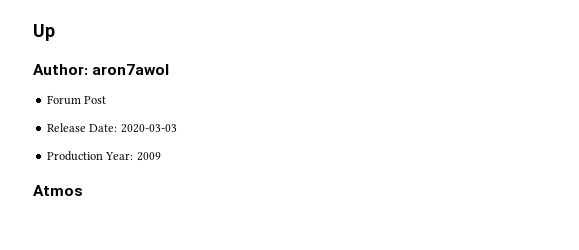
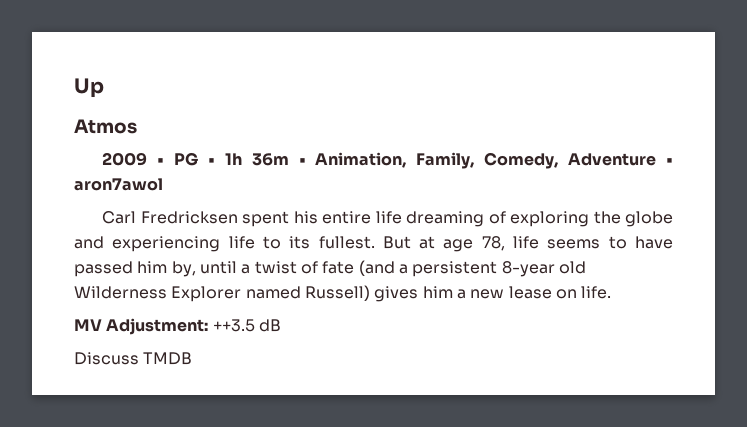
[33,64,170,75] [46,95,107,105] [46,123,177,133] [46,151,161,161] [33,185,83,196] Author: aron7awol // Forum Post // Release Date: 2020-03-03 // Production Year: 2009 // Atmos -> [74,119,137,134] [102,152,673,169] [74,178,163,191] [102,211,674,227] [74,236,673,252] [74,260,586,277] [74,285,612,302] [74,318,281,335] [74,352,193,365] Atmos // 2009 • PG • 1h 36m • Animation, Family, Comedy, Adventure • aron7awol // Carl Fredricksen spent his entire life dreaming of exploring the globe and experiencing life to its fullest. But at age 78, life seems to have passed him by, until a twist of fate (and a persistent 8-year old Wilderness Explorer named Russell) gives him a new lease on life. // MV Adjustment: ++3.5 dB // Discuss TMDB

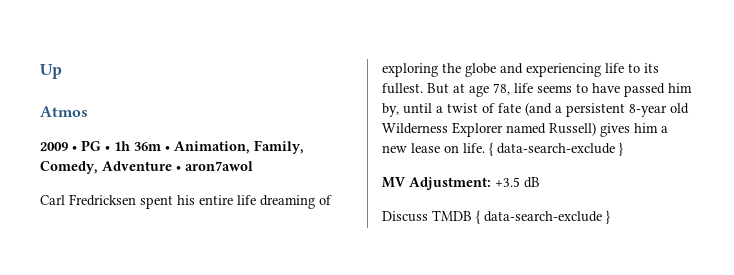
(612, 292) none -> [489,142,623,156] { data-search-exclude }
[212,319,255,332] ++3.5 -> [495,177,520,187] +3.5
(193, 358) none -> [476,210,610,224] { data-search-exclude }

